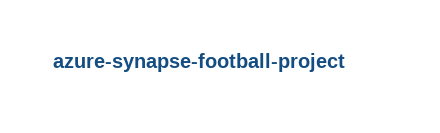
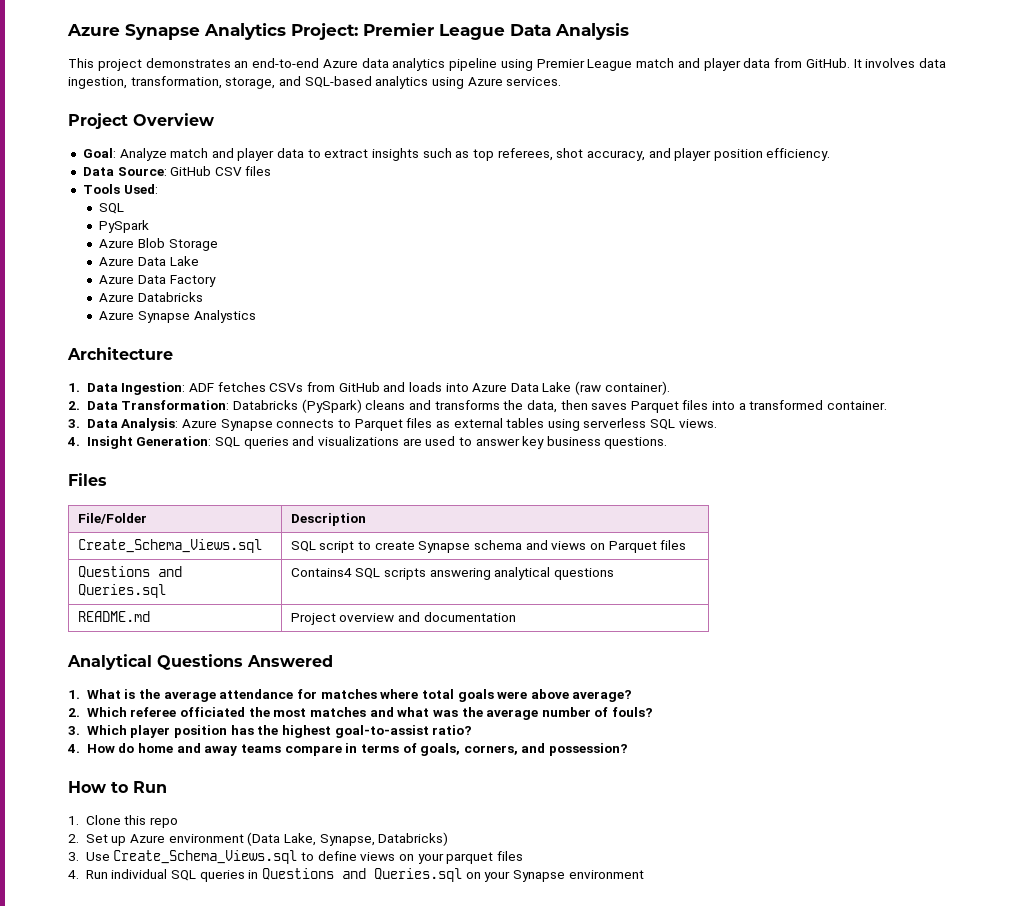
[53,53,345,72] azure-synapse-football-project -> [67,23,629,40] [68,58,946,71] [68,76,562,89] [68,113,214,129] [82,148,831,161] [82,166,272,176] [82,184,158,194] [99,203,125,214] [99,220,150,233] [99,238,218,251] [99,256,199,266] [99,275,216,287] [99,292,203,302] [99,310,256,323] [67,347,173,360] [68,381,670,395] [68,399,888,413] [68,418,717,431] [67,436,668,449] [68,473,107,486] [77,513,147,524] [290,513,366,526] [77,539,262,553] [290,540,687,553] [77,566,182,578] [77,584,166,598] [290,567,614,580] [77,611,150,622] [290,612,516,625] [67,654,333,670] [68,689,633,702] [68,707,654,720] [68,725,473,738] [67,743,629,756] [68,781,167,793] [68,815,179,828] [68,832,449,846] [68,850,523,864] [68,868,644,882] Azure Synapse Analytics Project: Premier League Data Analysis // This project demonstrates an end-to-end Azure data analytics pipeline using Premier League match and player data from GitHub. It involves data ingestion, transformation, storage, and SQL-based analytics using Azure services. // Project Overview // Goal: Analyze match and player data to extract insights such as top referees, shot accuracy, and player position efficiency. // Data Source: GitHub CSV files // Tools Used: // SQL // PySpark // Azure Blob Storage // Azure Data Lake // Azure Data Factory // Azure Databricks // Azure Synapse Analystics // Architecture // 1. Data Ingestion: ADF fetches CSVs from GitHub and loads into Azure Data Lake (raw container). // 2. Data Transformation: Databricks (PySpark) cleans and transforms the data, then saves Parquet files into a transformed container. // 3. Data Analysis: Azure Synapse connects to Parquet files as external tables using serverless SQL views. // 4. Insight Generation: SQL queries and visualizations are used to answer key business questions. // Files // File/Folder | Description // Create_Schema_Views.sql | SQL script to create Synapse schema and views on Parquet files // Questions and Queries.sql | Contains4 SQL scripts answering analytical questions // README.md | Project overview and documentation // Analytical Questions Answered // 1. What is the average attendance for matches where total goals were above average? // 2. Which referee officiated the most matches and what was the average number of fouls? // 3. Which player position has the highest goal-to-assist ratio? // 4. How do home and away teams compare in terms of goals, corners, and possession? // How to Run // 1. Clone this repo // 2. Set up Azure environment (Data Lake, Synapse, Databricks) // 3. Use Create_Schema_Views.sql to define views on your parquet files // 4. Run individual SQL queries in Questions and Queries.sql on your Synapse environment

